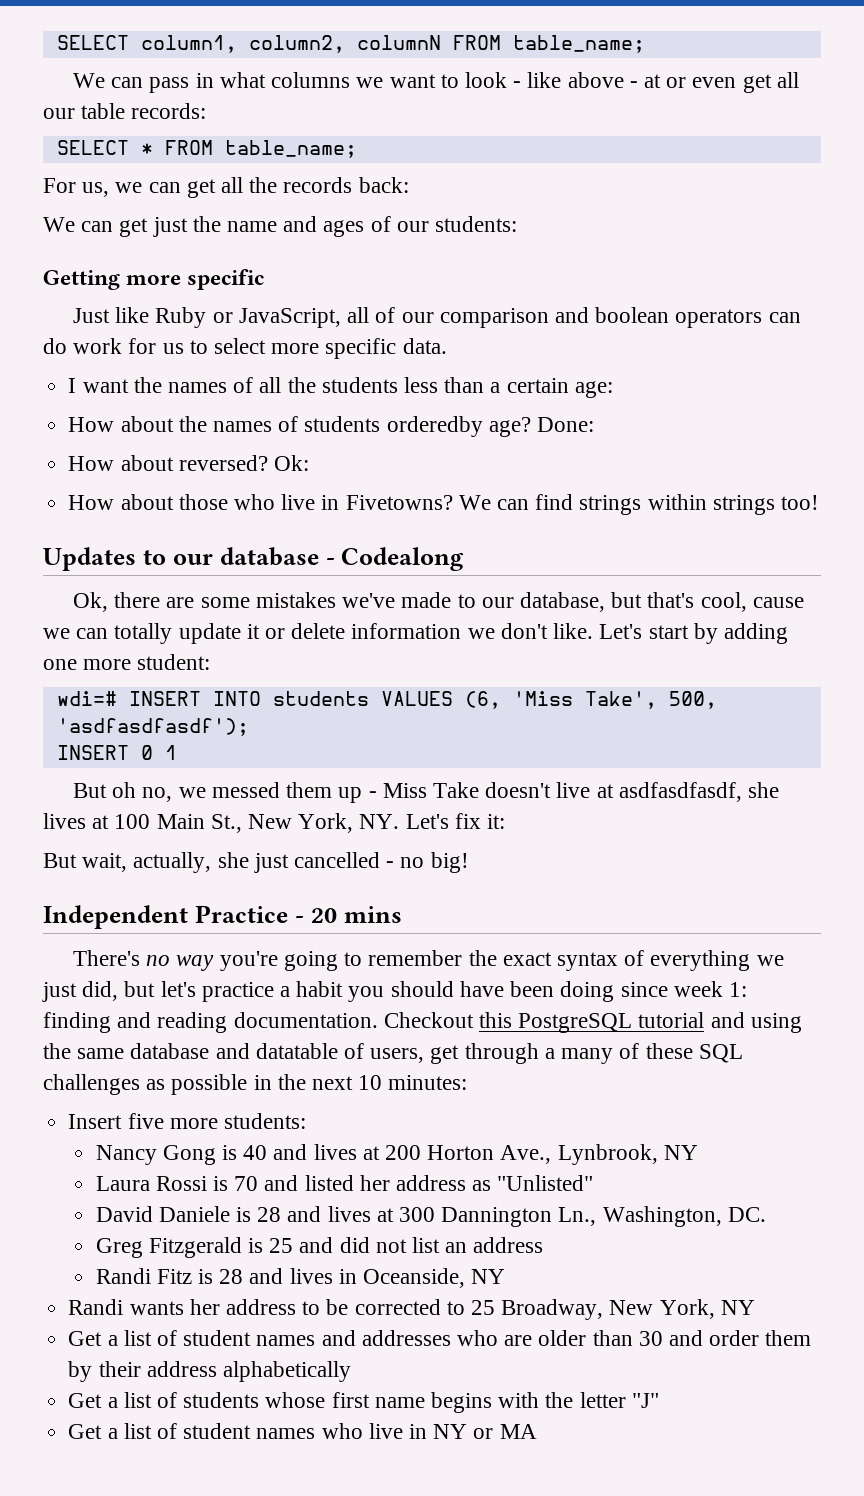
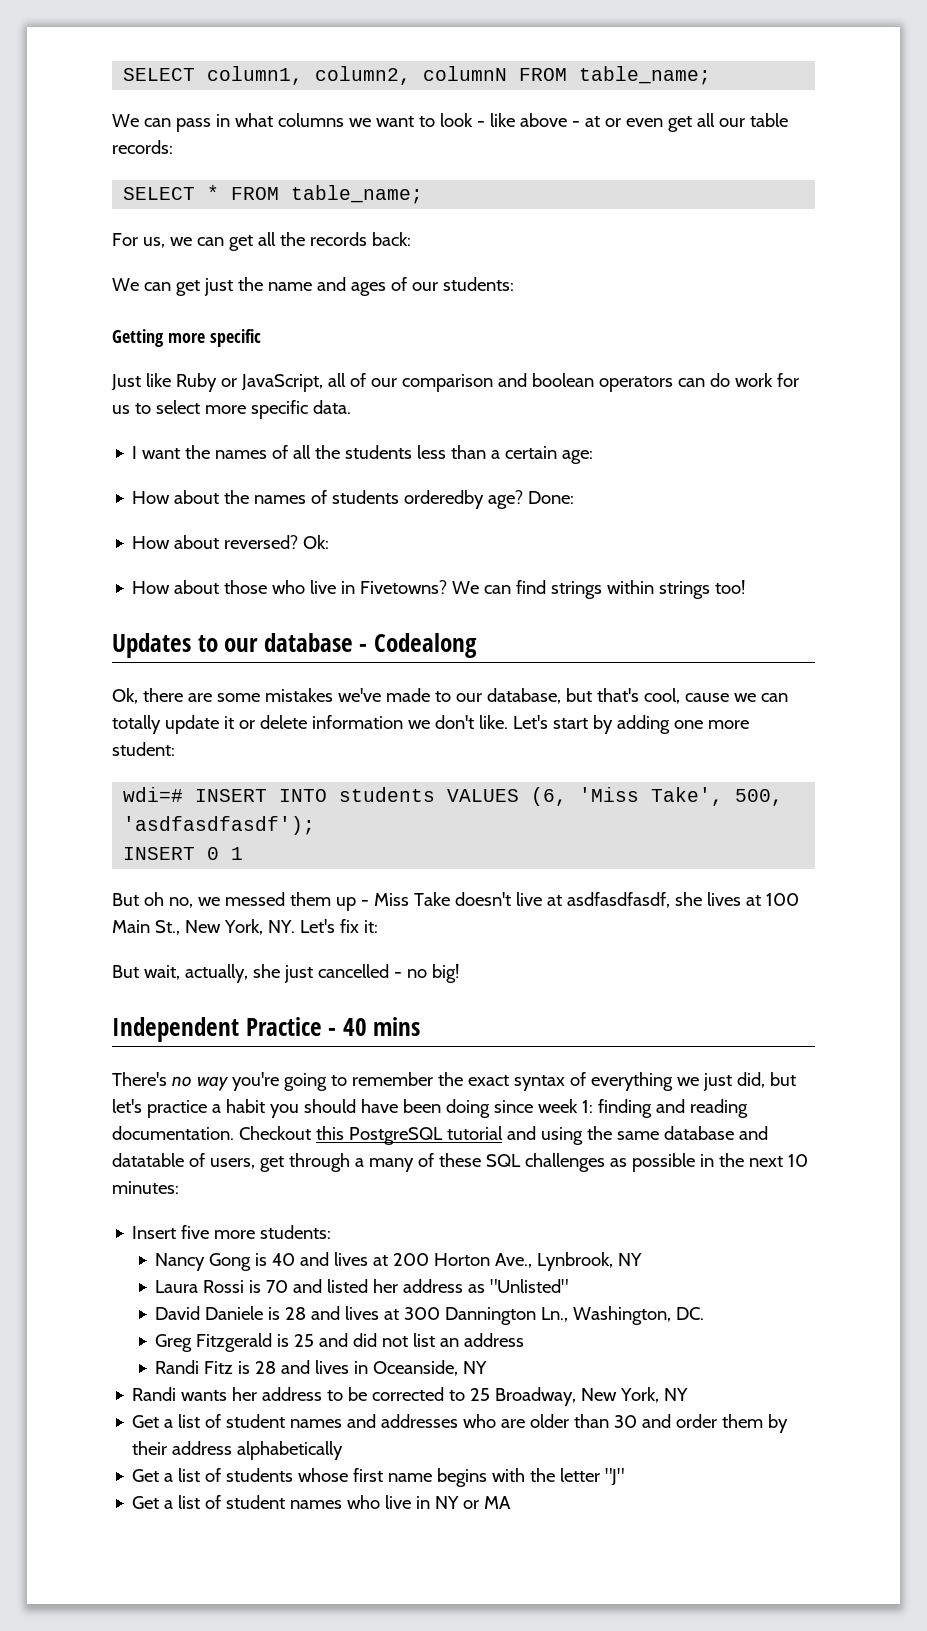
[310,908,337,923] 20 -> [342,1018,367,1036] 40

